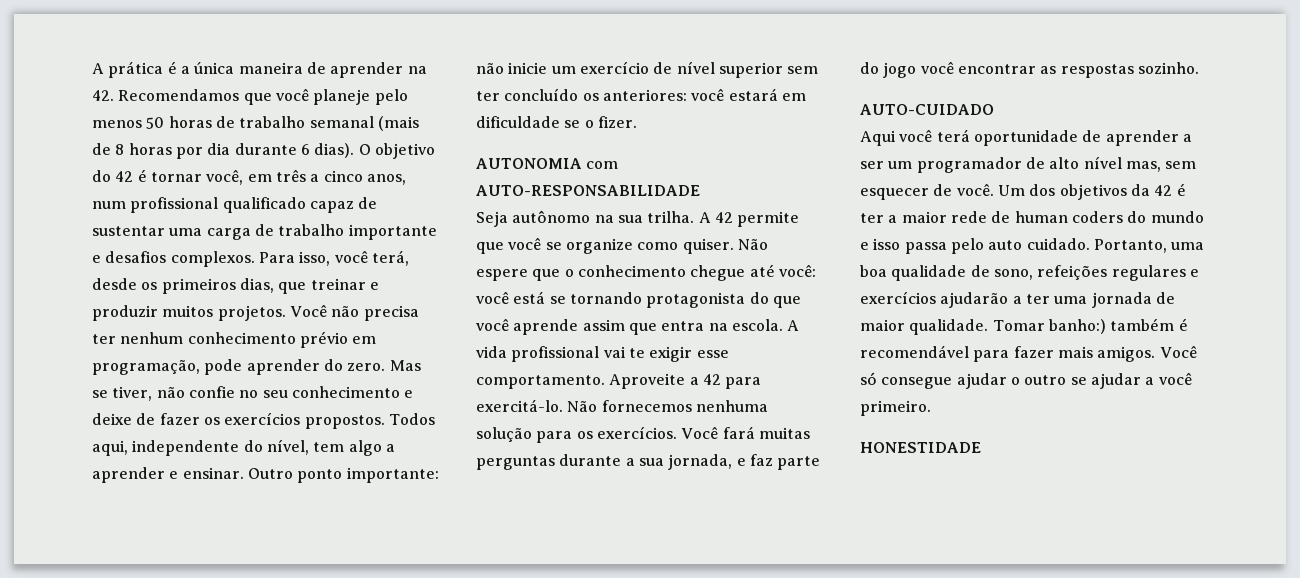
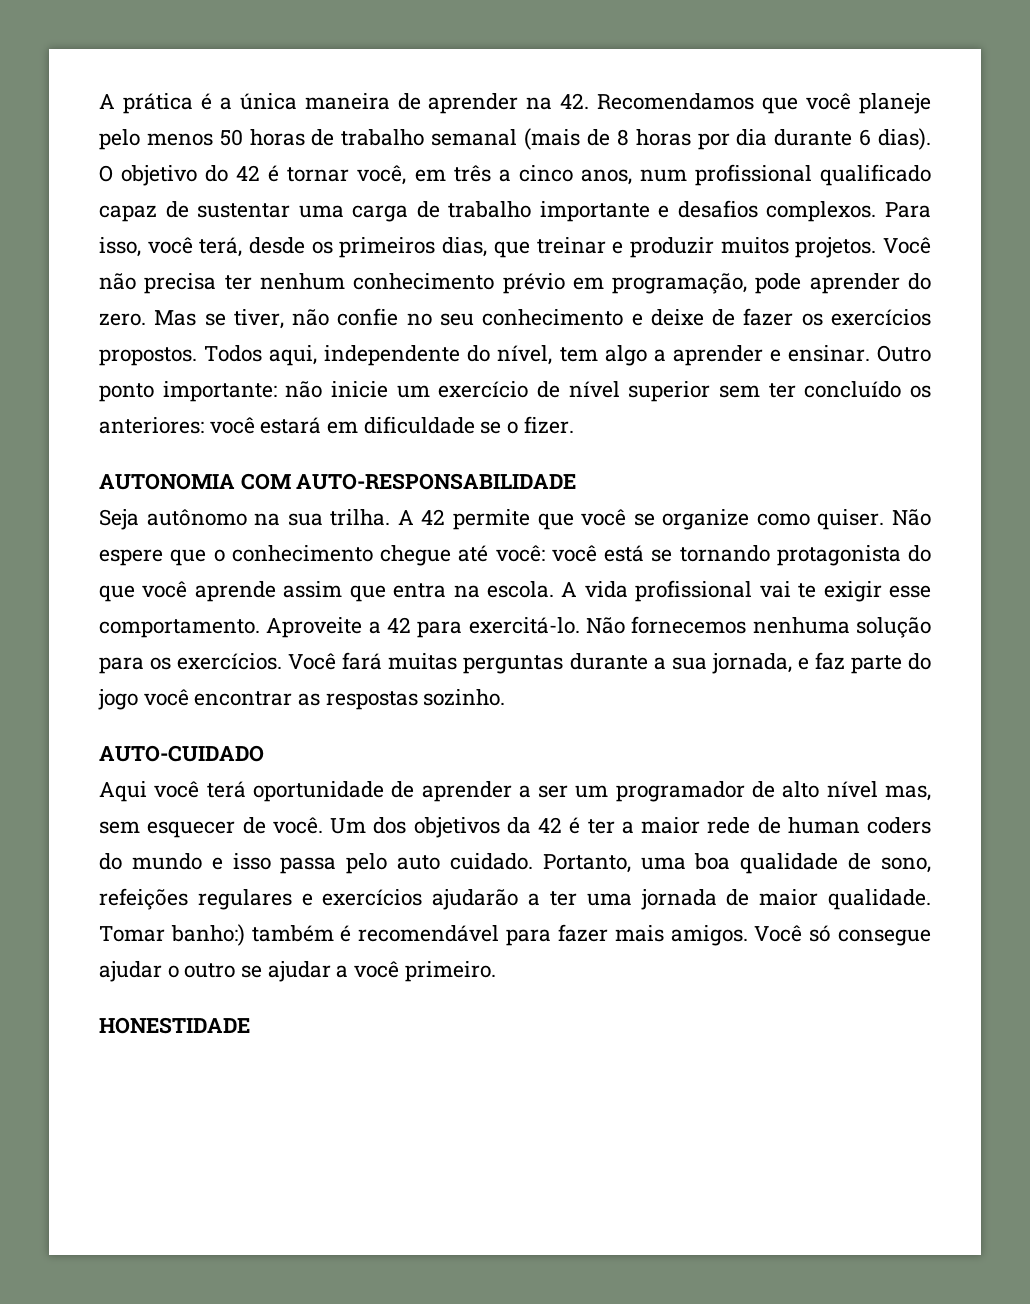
[586,161,619,169] com -> [240,473,291,490] COM

